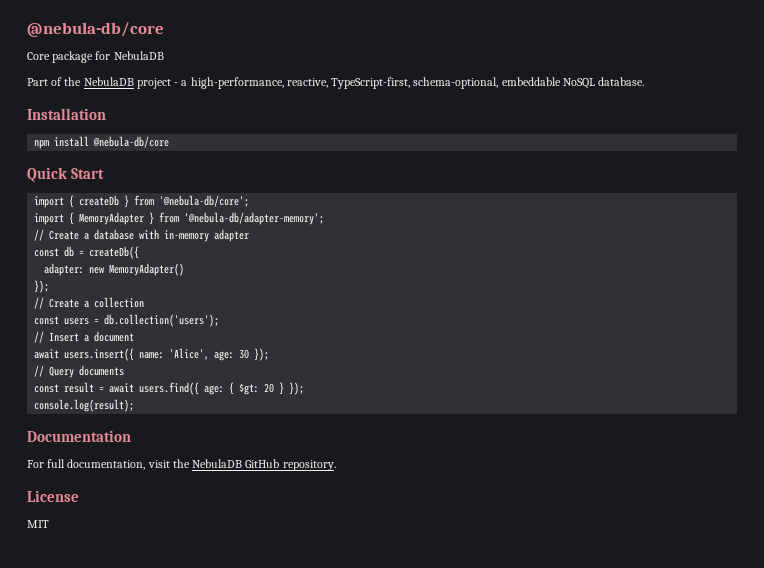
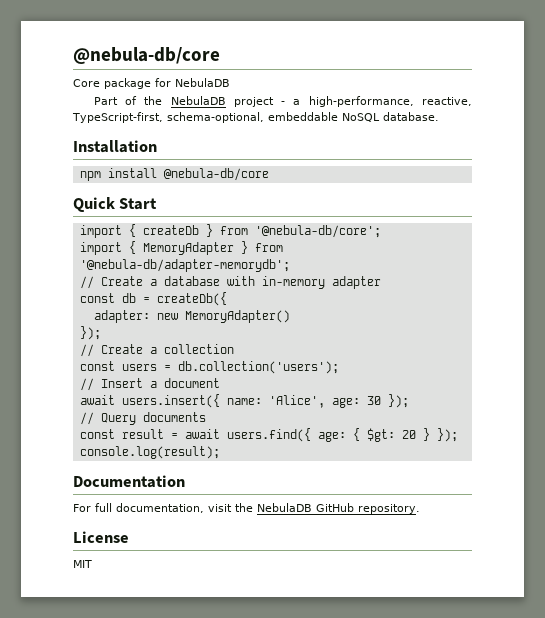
[184,212,325,225] '@nebula-db/adapter-memory'; -> [79,259,290,272] '@nebula-db/adapter-memorydb';

